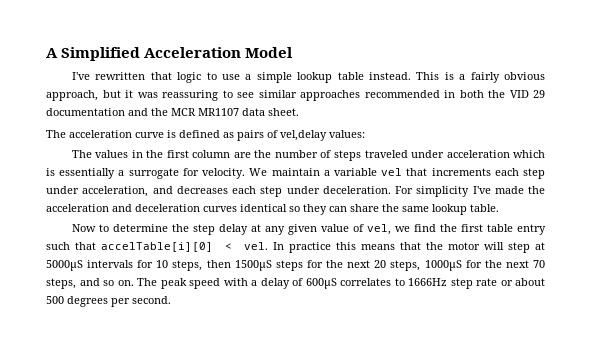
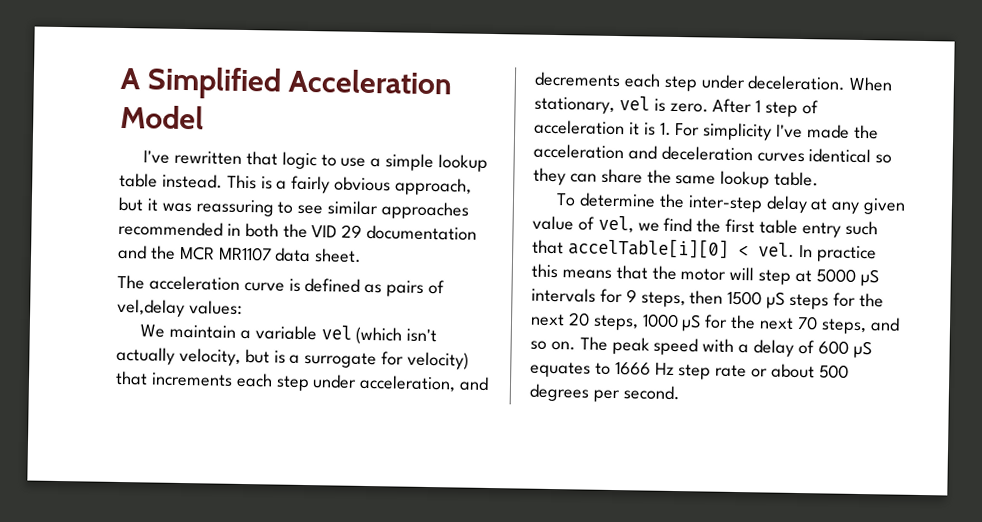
[71,150,545,161] [46,168,246,179] The values in the first column are the number of steps traveled under acceleration which is essentially a surrogate for velocity. -> (243, 307) none
(403, 172) none -> [355,326,438,345] [116,346,470,370] (which isn't actually velocity, but is a surrogate for velocity)
[176,186,228,194] decreases -> [534,71,621,88] decrements
(391, 190) none -> [849,76,894,92] [534,96,820,117] [534,119,672,136] When stationary, vel is zero. After 1 step of acceleration it is 1.
[71,224,109,232] Now to -> [556,193,577,207] To
[192,224,215,235] step -> [687,195,763,213] inter-step
[46,260,83,271] 5000µS -> [815,268,879,287] 5000 µS
[156,260,169,268] 10 -> [625,289,637,303] 9
[234,260,272,271] 1500µS -> [727,290,786,309] 1500 µS
[424,260,462,271] 1000µS -> [641,313,702,332] 1000 µS
[305,278,447,289] 600µS correlates to 1666Hz -> [817,340,872,359] [530,361,675,378] 600 µS equates to 1666 Hz

